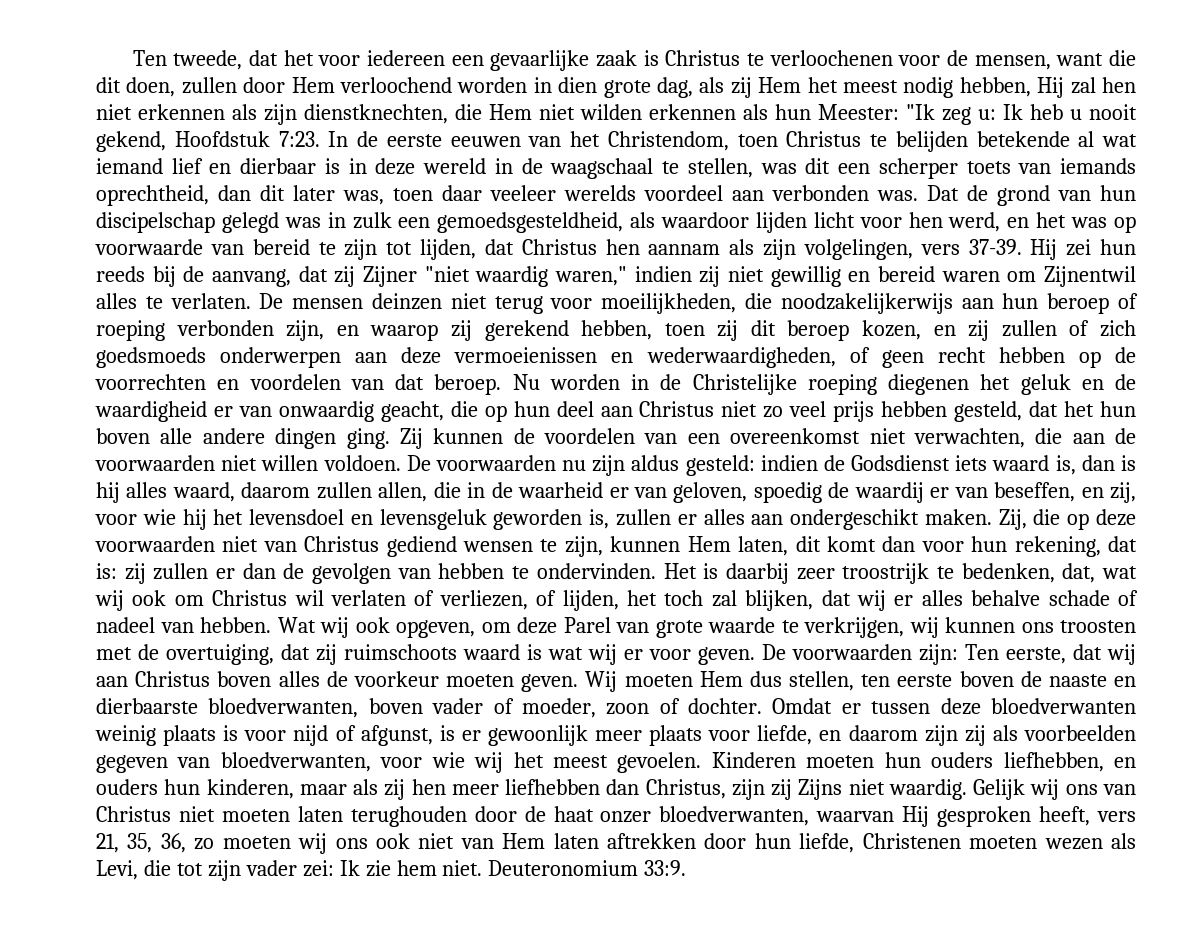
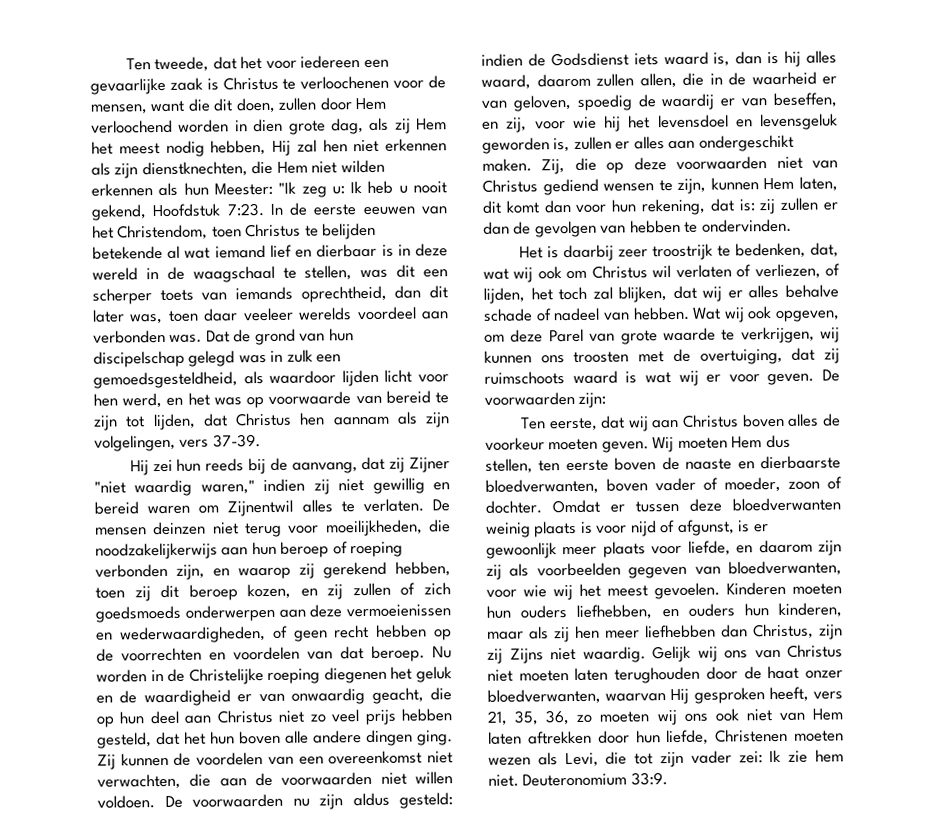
(1022, 247) none -> (261, 441) //
(656, 571) none -> (792, 225) //
(958, 654) none -> (607, 400) //

